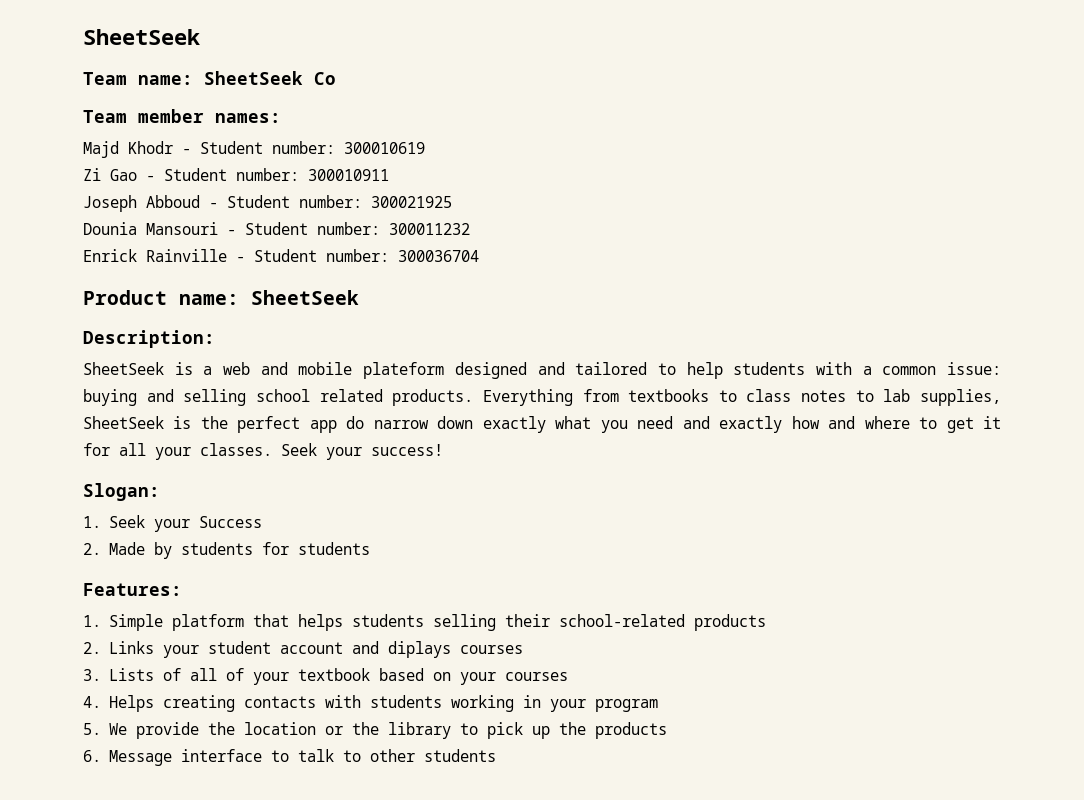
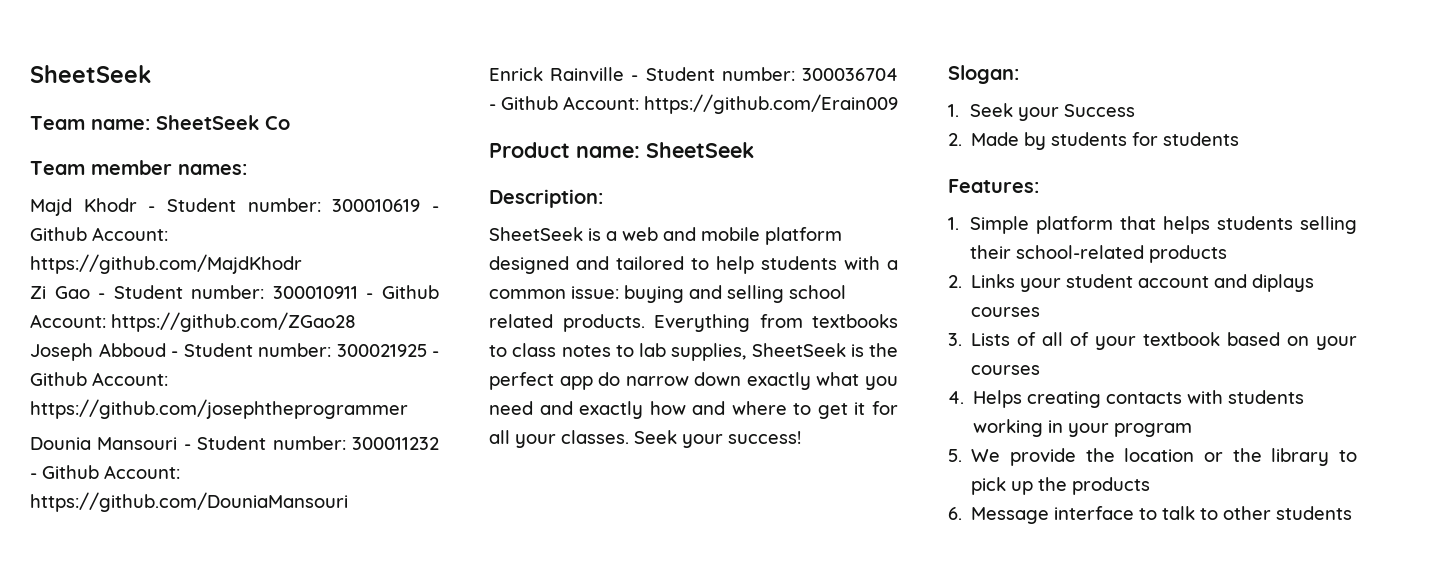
(425, 148) none -> [432,206,439,212] [30,227,168,241] [30,254,302,274] - Github Account: https://github.com/MajdKhodr
(389, 175) none -> [366,285,439,299] [30,312,356,332] - Github Account: https://github.com/ZGao28
(452, 202) none -> [432,351,439,357] [30,372,168,386] [30,399,408,419] - Github Account: https://github.com/josephtheprogrammer
(470, 229) none -> [30,465,180,479] [30,492,348,512] - Github Account: https://github.com/DouniaMansouri
(479, 256) none -> [489,94,898,114] - Github Account: https://github.com/Erain009
[363,362,445,379] plateform -> [765,227,842,245] platform

